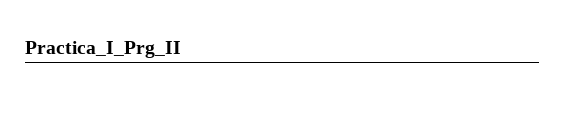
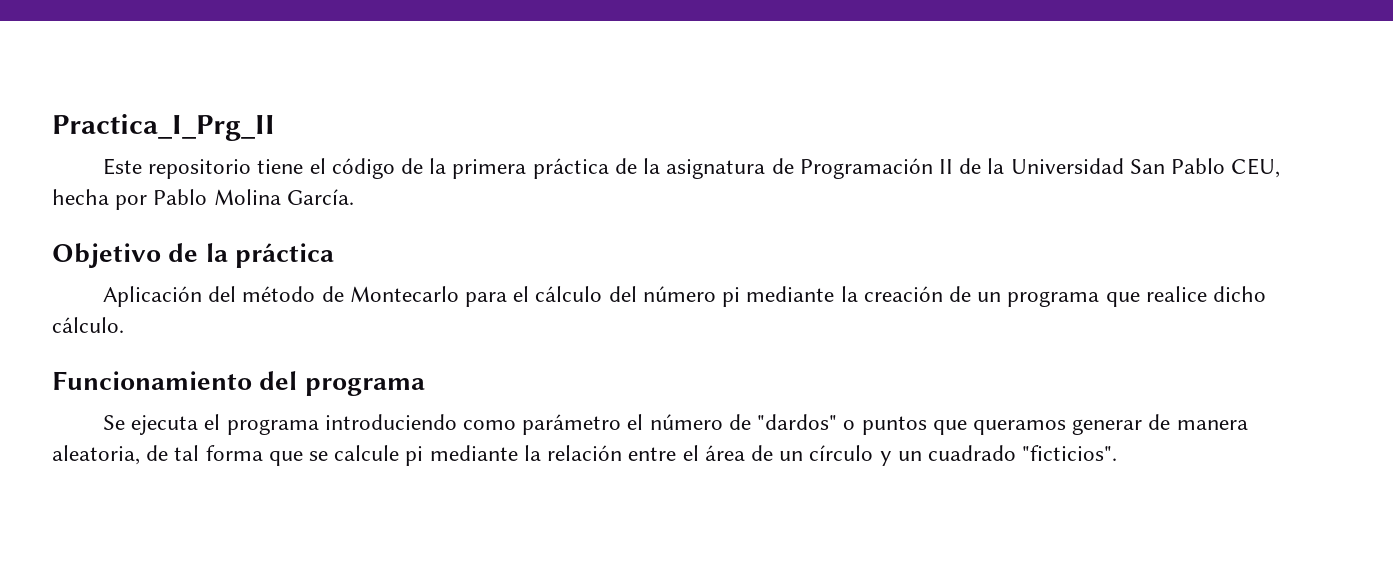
(181, 49) none -> [102,158,1281,179] [52,189,354,210] [52,243,334,268] [102,286,1266,307] [52,317,124,333] [52,371,425,396] [102,414,1248,435] [52,445,1118,466] // Este repositorio tiene el código de la primera práctica de la asignatura de Programación II de la Universidad San Pablo CEU, hecha por Pablo Molina García. // Objetivo de la práctica // Aplicación del método de Montecarlo para el cálculo del número pi mediante la creación de un programa que realice dicho cálculo. // Funcionamiento del programa // Se ejecuta el programa introduciendo como parámetro el número de "dardos" o puntos que queramos generar de manera aleatoria, de tal forma que se calcule pi mediante la relación entre el área de un círculo y un cuadrado "ficticios".

